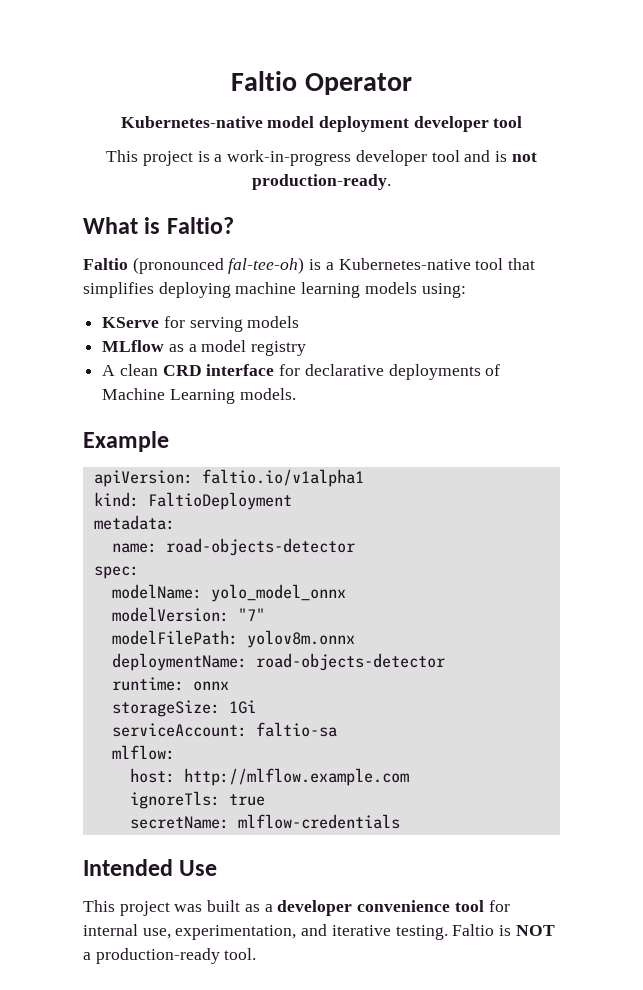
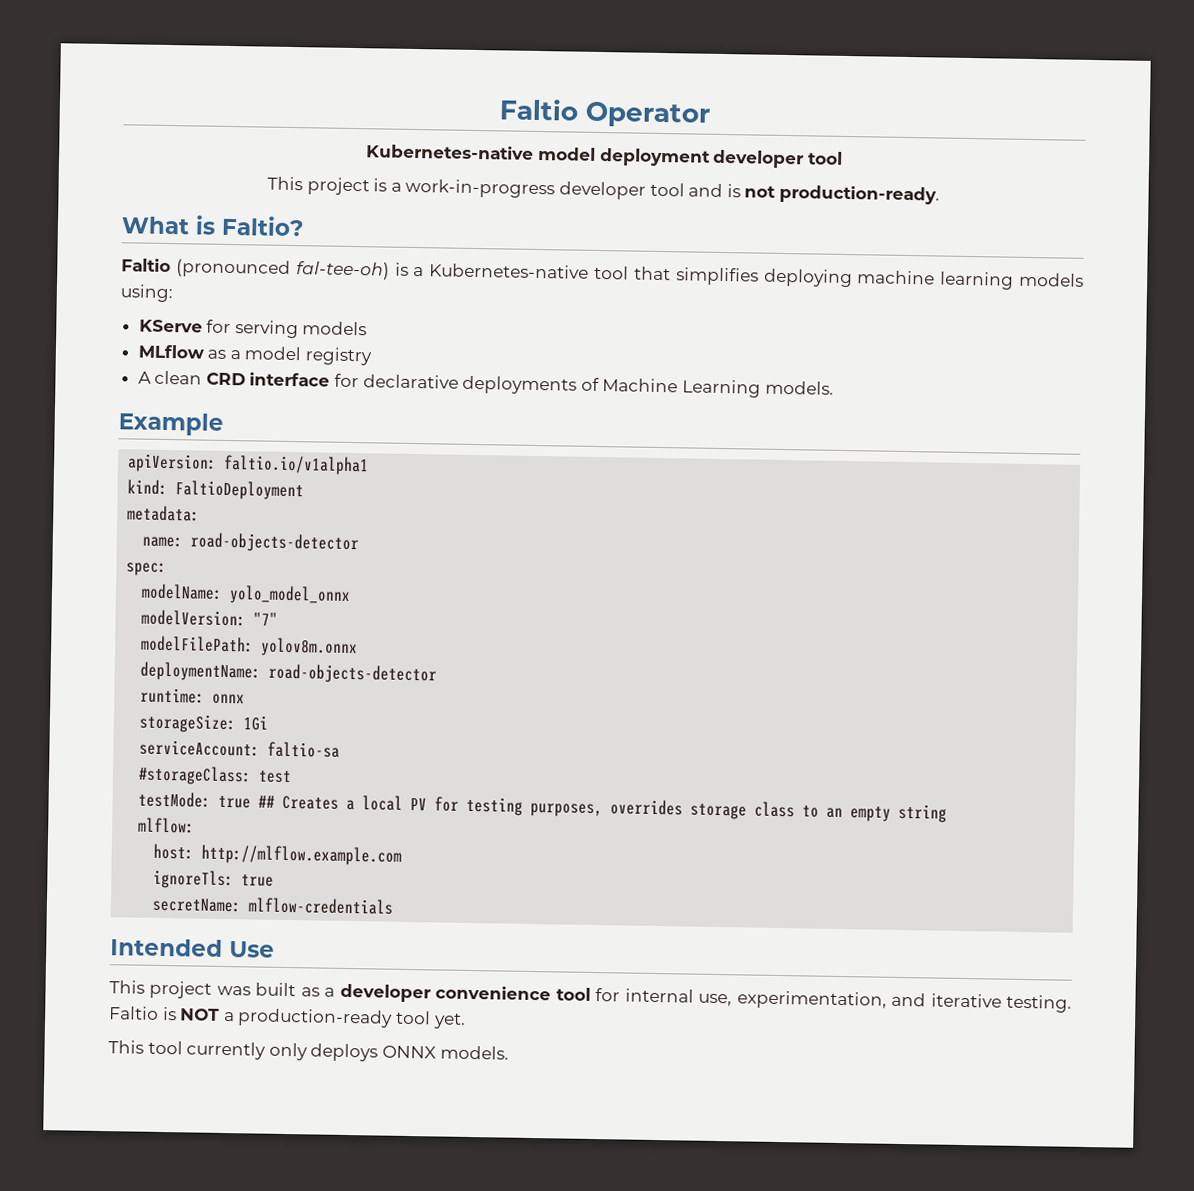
(337, 729) none -> [138,765,293,786] [138,791,948,823] // #storageClass: test // testMode: true ## Creates a local PV for testing purposes, overrides storage class to an empty string
[224,948,257,960] tool. -> [395,1010,466,1029] [108,1040,509,1062] tool yet. // This tool currently only deploys ONNX models.

